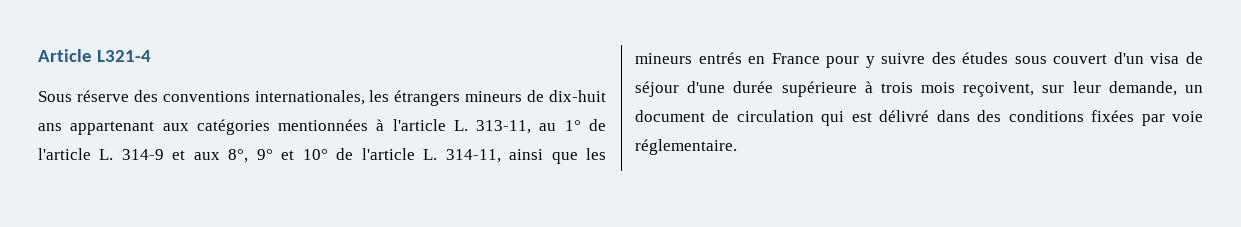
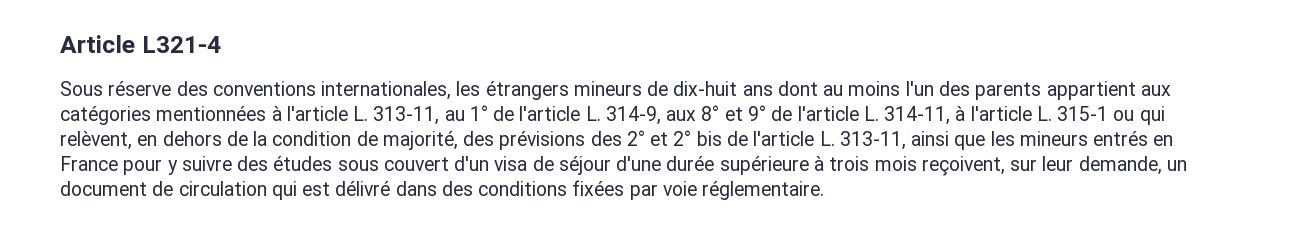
[70,121,155,135] appartenant -> [777,81,1136,100] dont au moins l'un des parents appartient
[121,148,501,163] 314-9 et aux 8°, 9° et 10° de l'article L. 314-11, -> [605,105,1165,125] [60,130,906,150] 314-9, aux 8° et 9° de l'article L. 314-11, à l'article L. 315-1 ou qui relèvent, en dehors de la condition de majorité, des prévisions des 2° et 2° bis de l'article L. 313-11,

